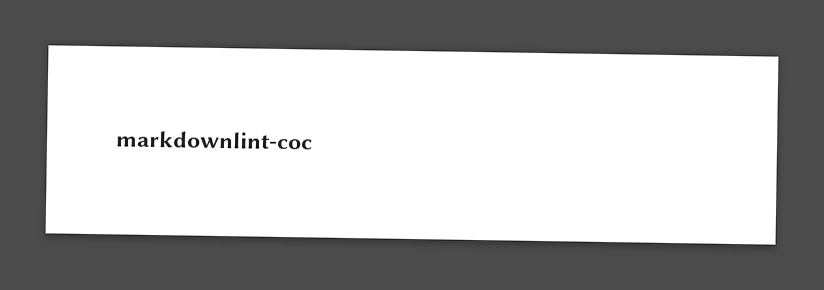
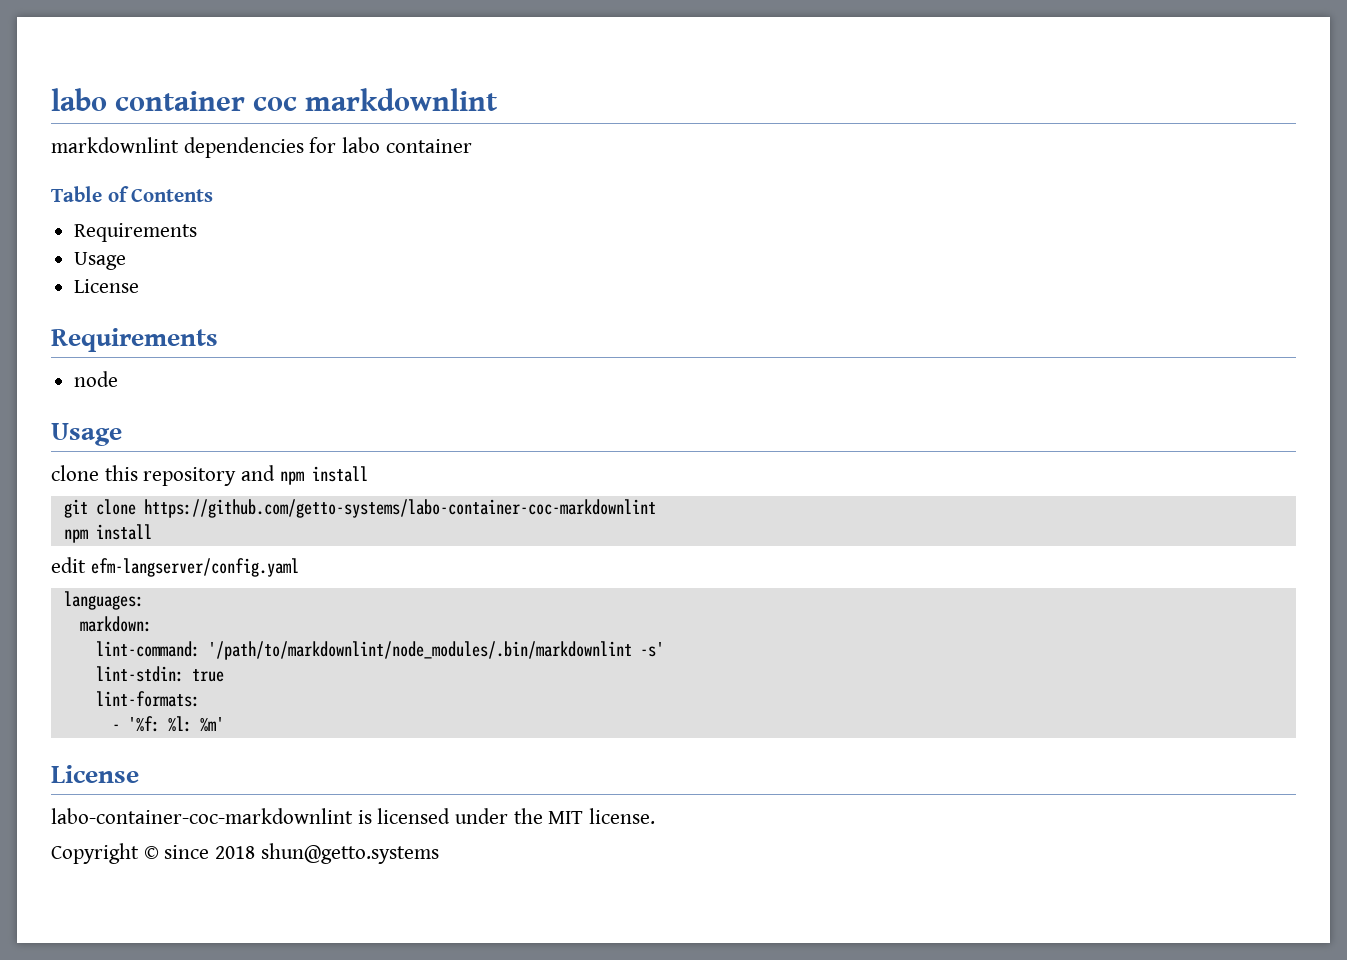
[115,130,313,150] markdownlint-coc -> [51,88,498,111] [51,137,472,158] [51,186,214,202] [74,223,198,242] [74,252,127,270] [74,279,140,293] [51,328,218,352] [74,371,119,387] [51,423,122,446] [51,465,368,486] [63,499,656,518] [63,524,152,543] [51,557,299,577] [63,591,144,610] [79,616,152,632] [95,641,664,660] [95,666,224,682] [95,691,200,707] [111,716,224,732] [51,765,139,783] [51,808,656,824] [51,843,439,864] labo container coc markdownlint // markdownlint dependencies for labo container // Table of Contents // Requirements // Usage // License // Requirements // node // Usage // clone this repository and npm install // git clone https://github.com/getto-systems/labo-container-coc-markdownlint // npm install // edit efm-langserver/config.yaml // languages: // markdown: // lint-command: '/path/to/markdownlint/node_modules/.bin/markdownlint -s' // lint-stdin: true // lint-formats: // - '%f: %l: %m' // License // labo-container-coc-markdownlint is licensed under the MIT license. // Copyright © since 2018 shun@getto.systems

